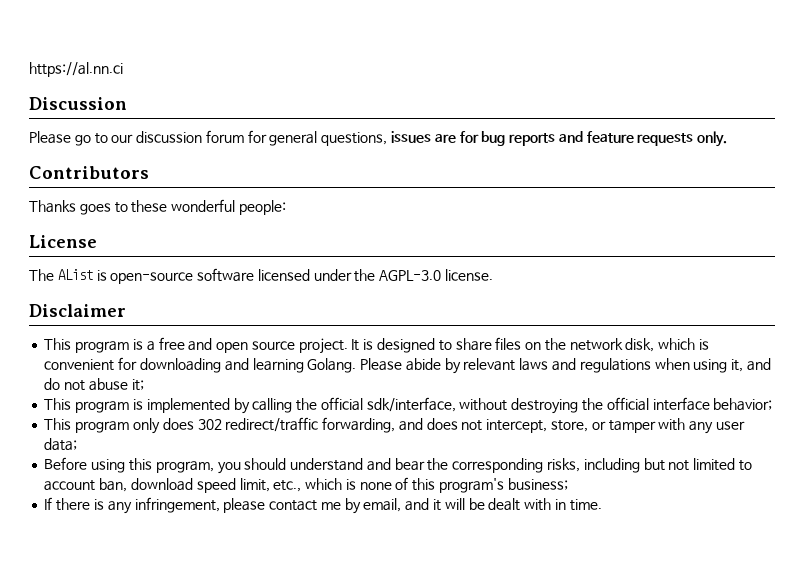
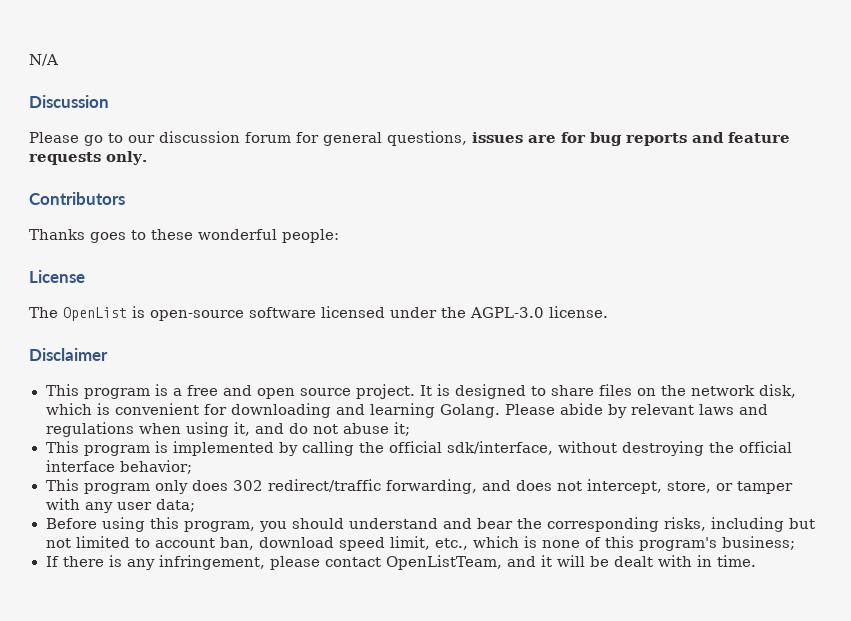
[29,62,123,77] https://al.nn.ci -> [29,54,58,66] N/A
[57,269,93,280] AList -> [63,307,127,321] OpenList
[320,498,402,514] me by email, -> [385,555,503,570] OpenListTeam,

